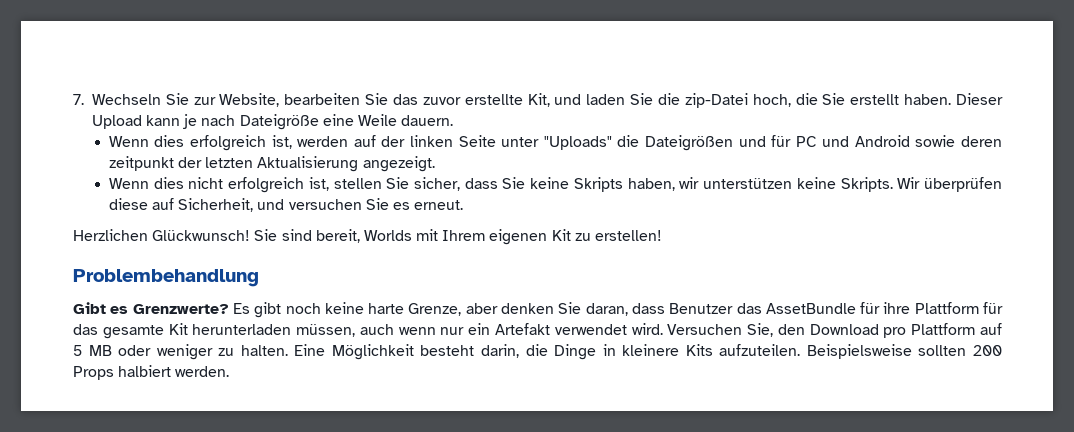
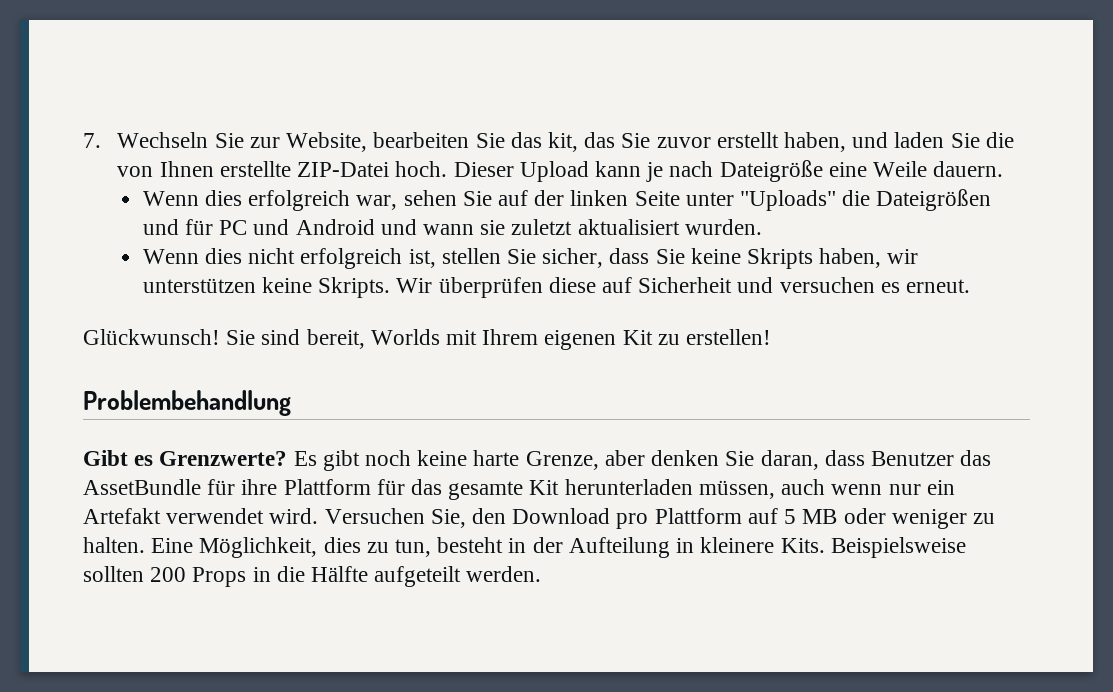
[422,93,952,108] zuvor erstellte Kit, und laden Sie die zip-Datei hoch, die Sie erstellt haben. -> [547,132,1014,152] [117,161,448,177] kit, das Sie zuvor erstellt haben, und laden Sie die von Ihnen erstellte ZIP-Datei hoch.
[271,135,349,149] ist, werden -> [356,190,492,210] war, sehen Sie
[915,135,1002,147] [108,156,435,172] sowie deren zeitpunkt der letzten Aktualisierung angezeigt. -> [380,219,762,235] und wann sie zuletzt aktualisiert wurden.
[178,198,254,212] Sicherheit, -> [638,277,733,293] Sicherheit
[365,198,389,210] Sie -> (875, 285) none
[73,229,148,241] Herzlichen -> (971, 286) none
[331,344,1002,360] [73,365,172,380] Möglichkeit besteht darin, die Dinge in kleinere Kits aufzuteilen. Beispielsweise sollten 200 Props halbiert -> [199,537,966,558] [83,566,462,587] Möglichkeit, dies zu tun, besteht in der Aufteilung in kleinere Kits. Beispielsweise sollten 200 Props in die Hälfte aufgeteilt

